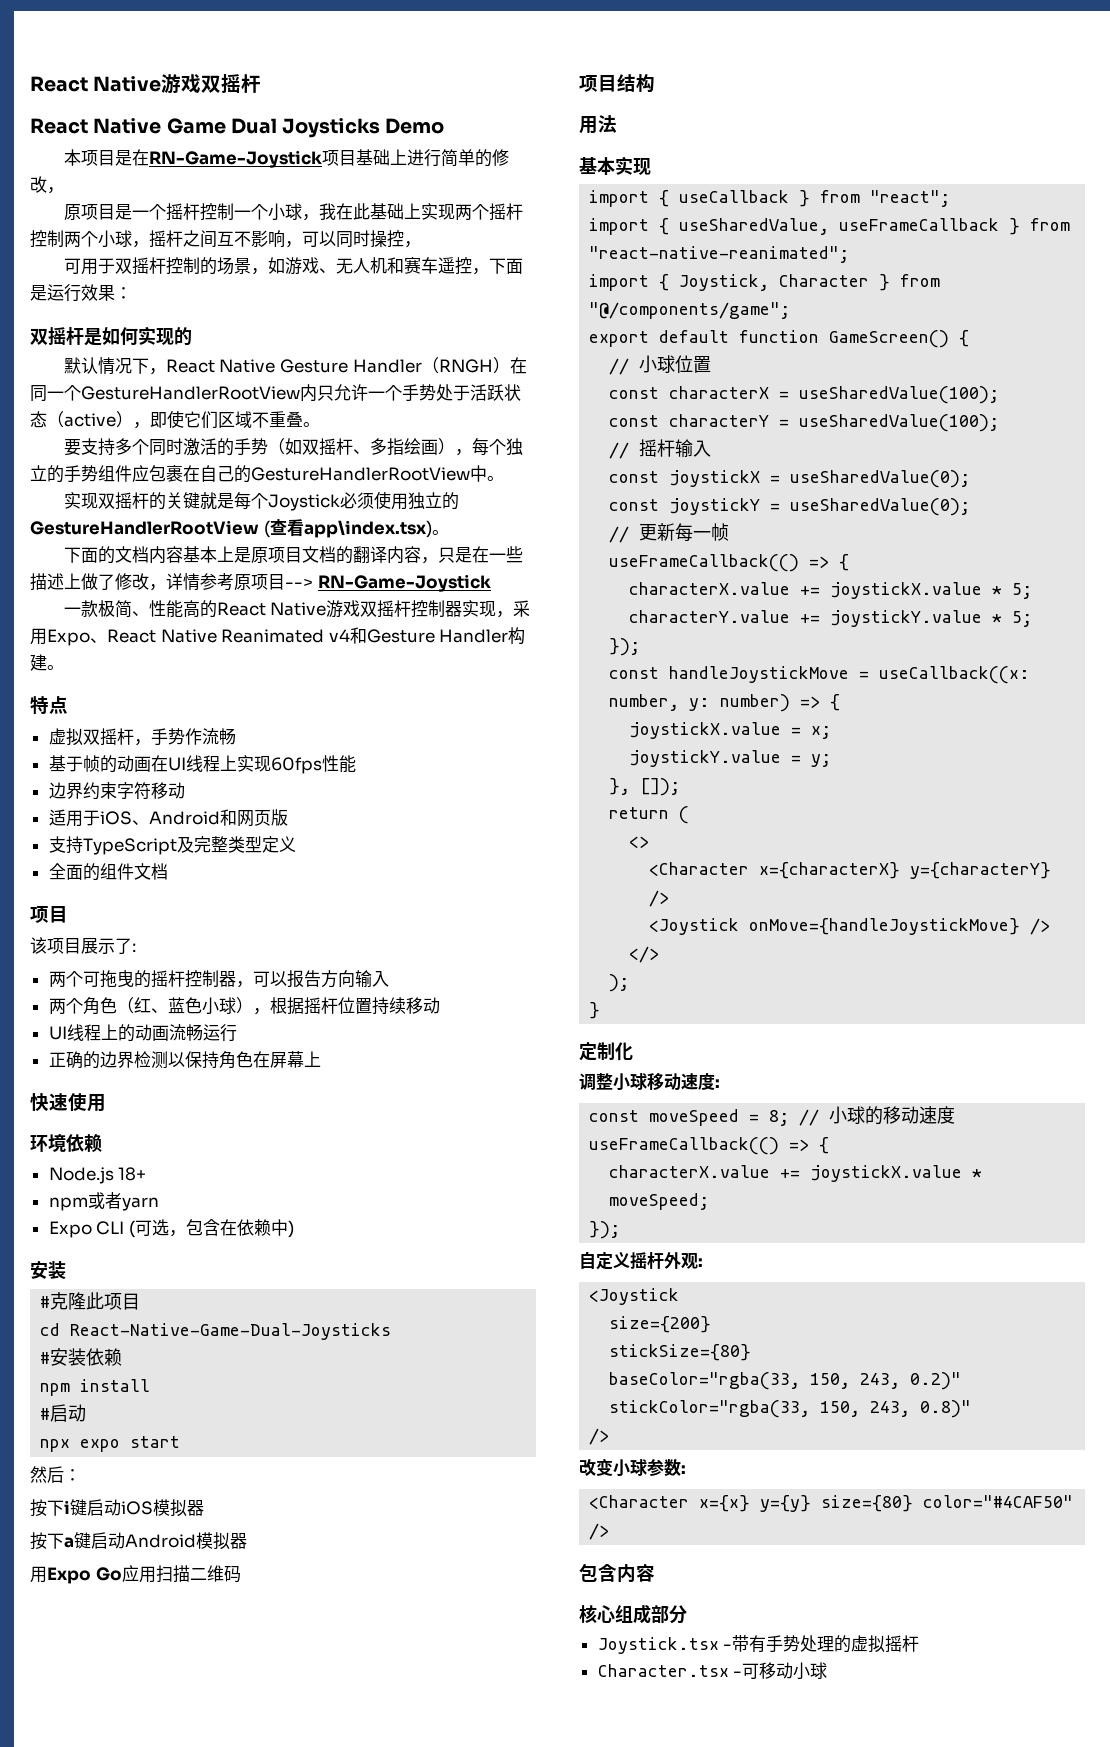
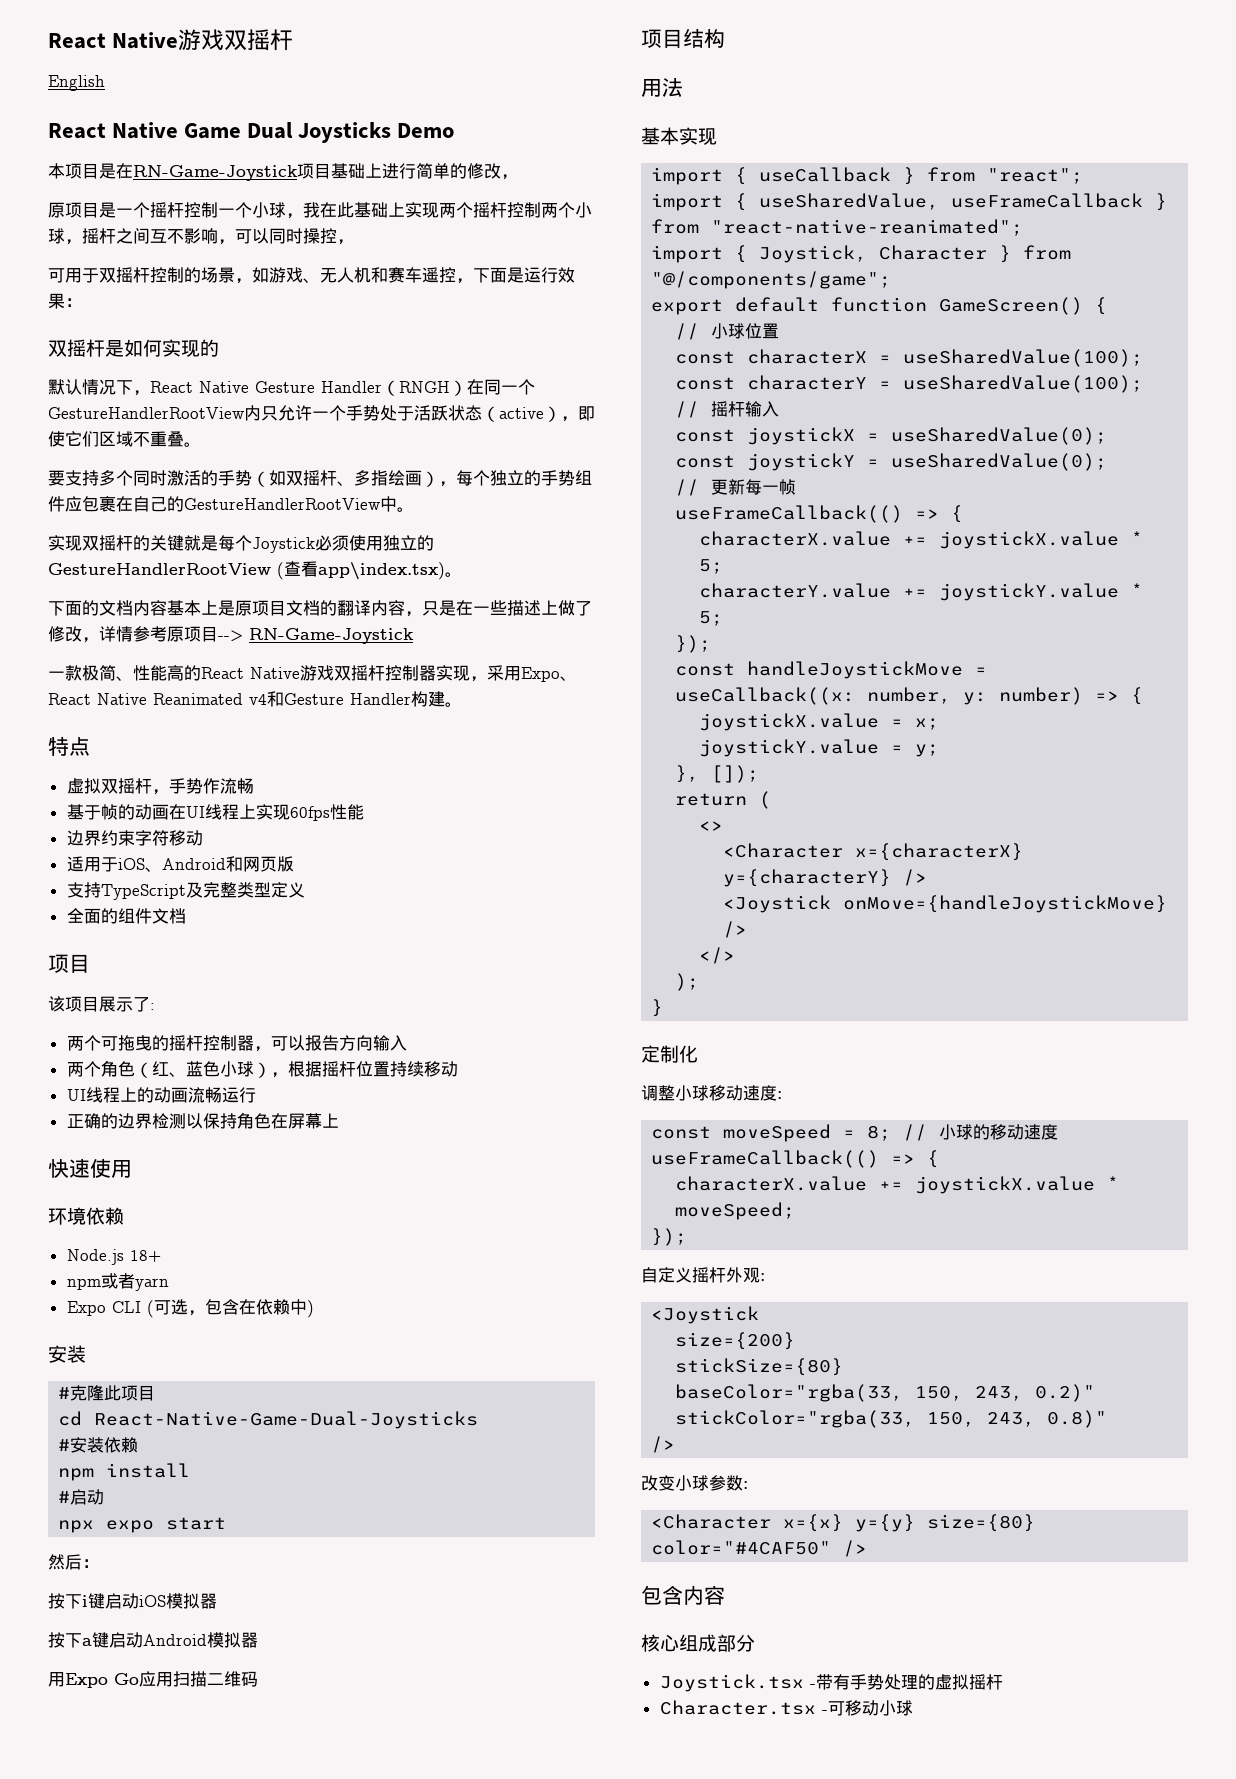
[30,74,262,94] React Native游戏双摇杆 -> [48,29,294,51] [48,75,105,91] React Native游戏双摇杆 // English

